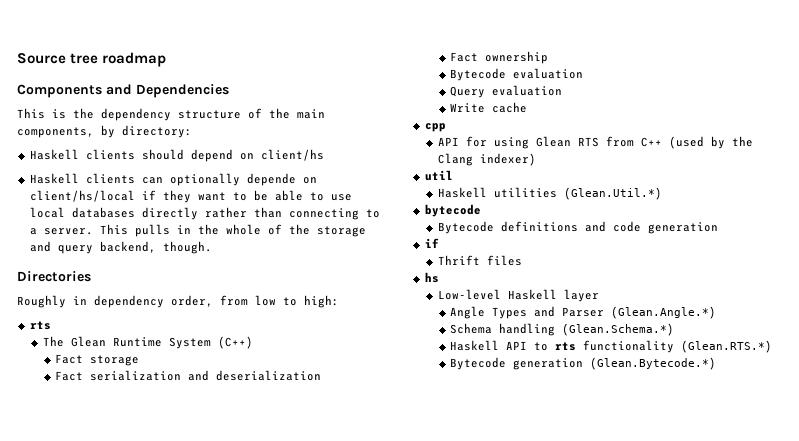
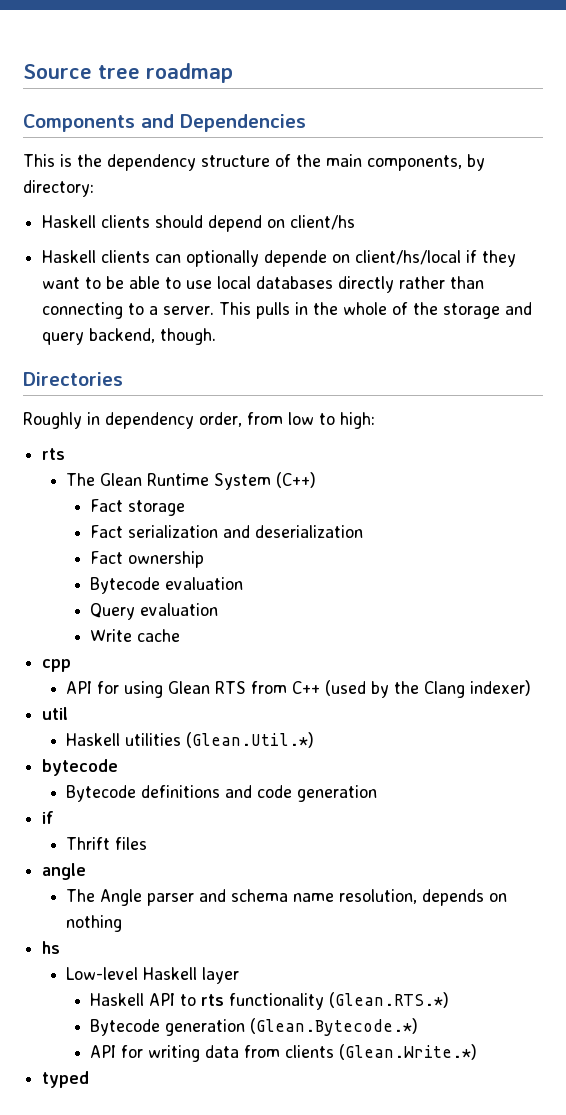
[424,272,439,283] [437,289,599,302] [450,306,717,319] [450,323,675,336] hs // Low-level Haskell layer // Angle Types and Parser (Glean.Angle.*) // Schema handling (Glean.Schema.*) -> [42,863,87,880] [66,889,508,906] [66,915,123,932] [42,941,61,954] [66,967,240,984] angle // The Angle parser and schema name resolution, depends on nothing // hs // Low-level Haskell layer
(717, 363) none -> [90,1044,478,1062] [42,1071,90,1088] // API for writing data from clients (Glean.Write.*) // typed

